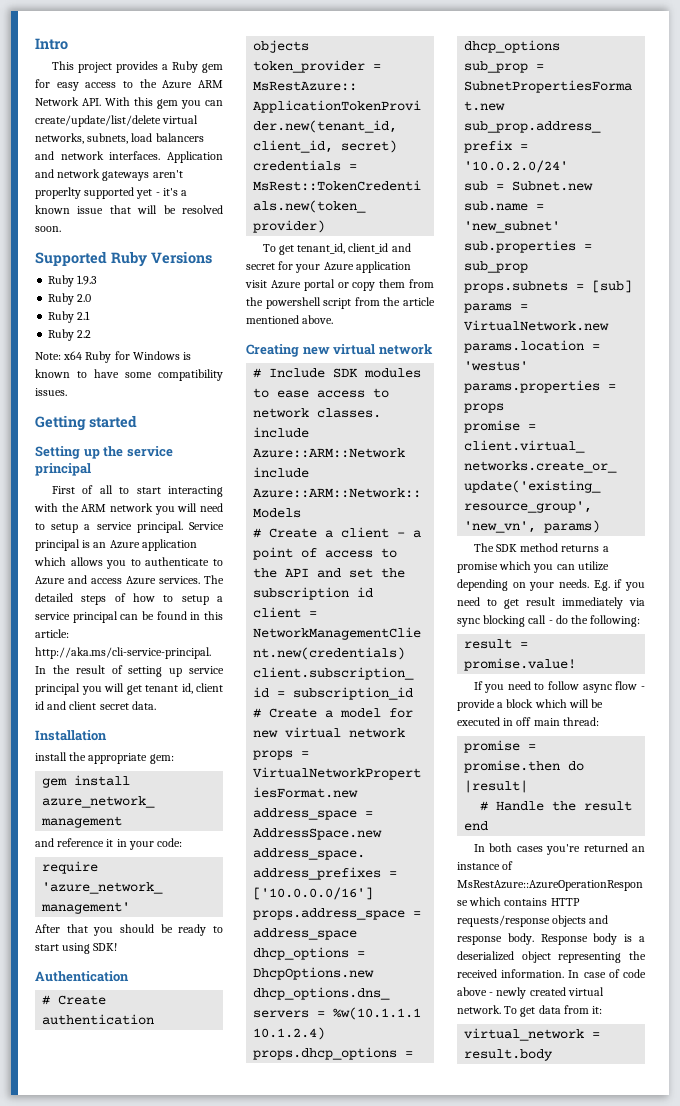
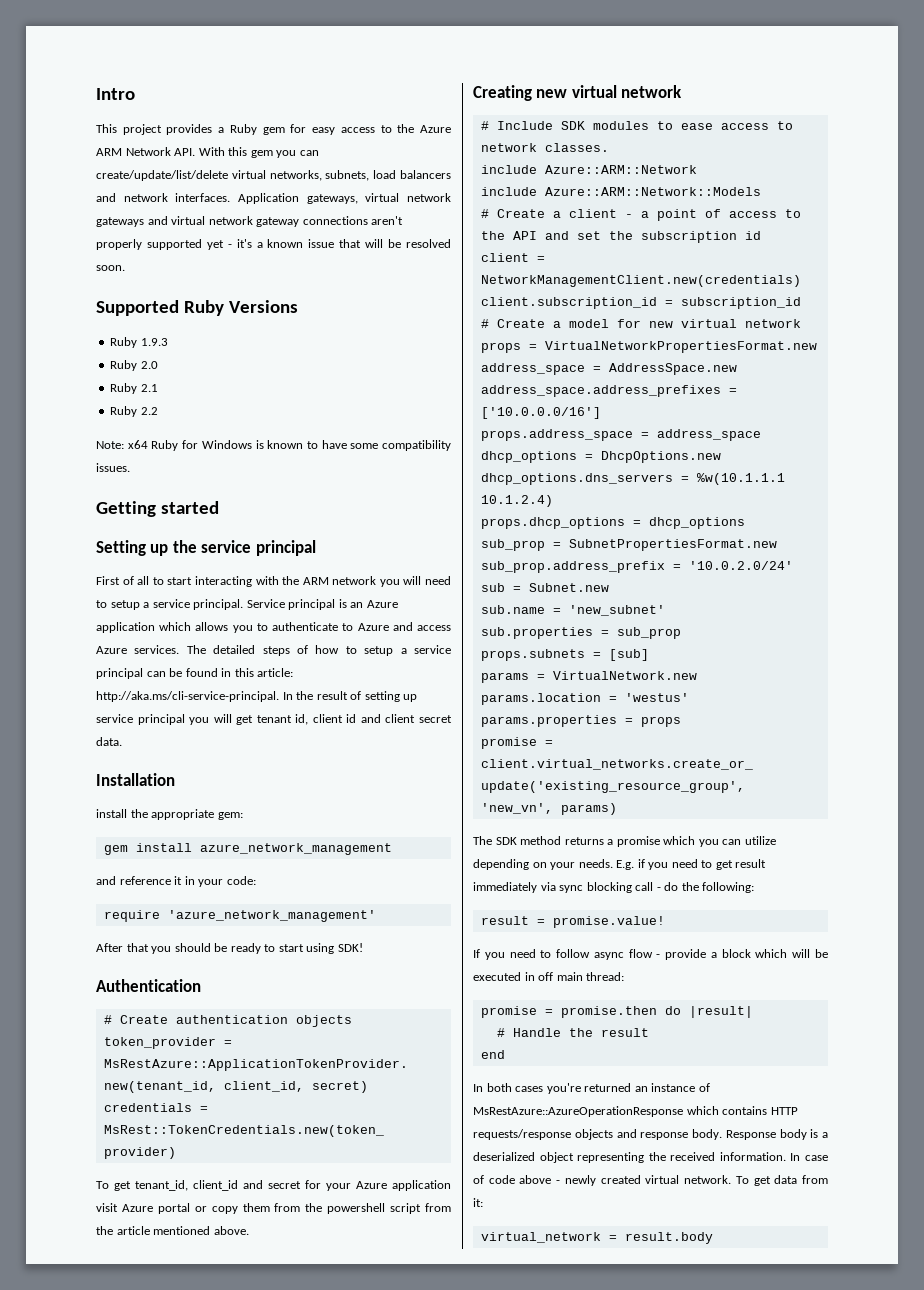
[35,169,183,181] [35,187,81,199] and network gateways aren't properlty -> [306,193,451,204] [96,216,404,227] [96,239,142,250] gateways, virtual network gateways and virtual network gateway connections aren't properly

